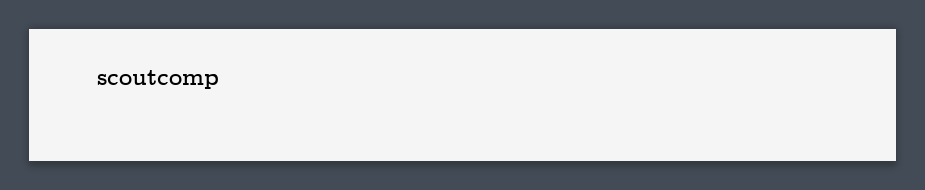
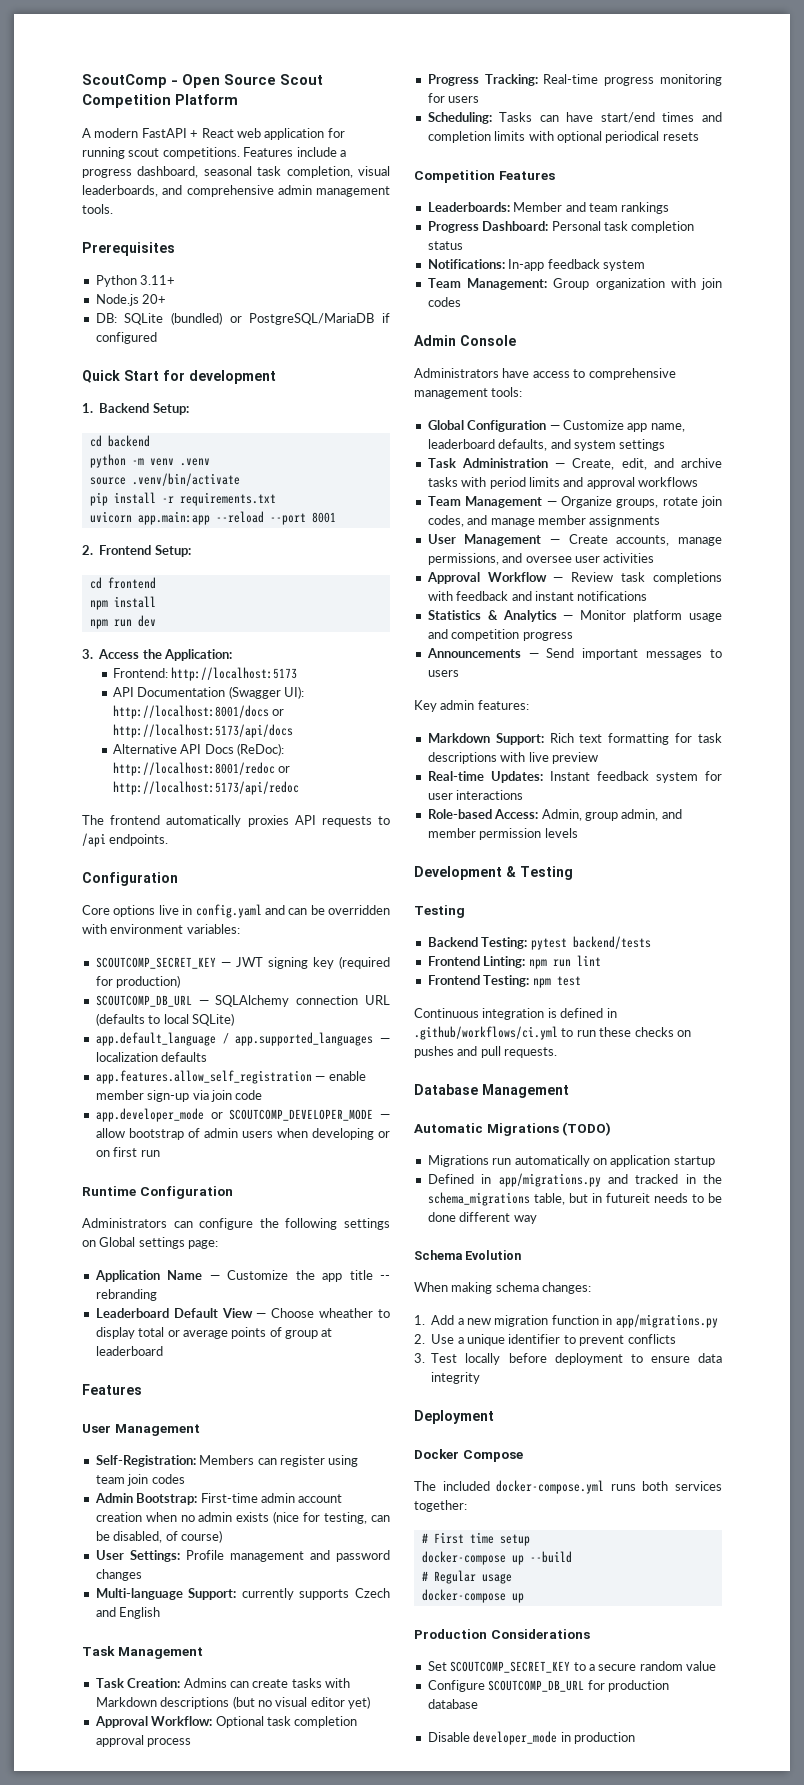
[97,70,219,89] scoutcomp -> [82,74,323,88] [82,94,238,108] [82,128,345,140] [82,147,346,159] [82,166,390,178] [82,185,390,197] [82,204,113,214] [82,242,175,256] [95,275,176,287] [95,294,167,306] [95,312,390,325] [95,332,157,344] [82,370,276,384] [82,403,189,415] [89,435,150,447] [89,454,210,468] [89,473,240,486] [89,492,276,506] [89,511,336,525] [82,545,191,557] [89,577,156,589] [89,596,156,610] [89,615,156,629] [82,649,233,661] [113,667,298,681] [113,686,305,699] [113,705,285,719] [113,724,294,738] [113,743,285,756] [113,762,291,776] [113,781,300,795] [82,815,390,827] [82,833,169,847] [82,872,178,886] [82,904,390,918] [82,924,240,934] [95,956,391,969] [95,975,181,988] [95,995,390,1007] [95,1013,234,1026] [95,1032,390,1046] [95,1052,208,1062] [95,1070,366,1084] [95,1090,263,1102] [95,1108,390,1122] [95,1128,390,1140] [95,1147,160,1157] [82,1186,233,1199] [82,1218,390,1230] [82,1237,219,1249] [94,1270,390,1282] [95,1289,157,1301] [95,1308,390,1318] [95,1327,333,1339] [95,1346,163,1356] [82,1384,142,1395] [82,1424,200,1436] [95,1455,359,1467] [95,1474,185,1486] [94,1493,343,1505] [95,1511,390,1524] [95,1530,222,1543] [95,1550,390,1562] [95,1569,142,1581] [95,1588,390,1600] [95,1607,161,1619] [82,1646,203,1659] [95,1678,350,1688] [95,1696,370,1709] [94,1716,358,1728] [95,1735,192,1747] [427,74,722,86] [427,93,480,103] [427,112,722,124] [427,131,699,143] [414,170,555,183] [427,202,670,214] [427,221,695,233] [427,241,463,250] [427,259,645,271] [427,278,722,290] [427,297,461,307] [414,335,516,346] [414,368,676,380] [414,387,523,399] [427,420,685,432] [427,439,666,451] [427,458,722,470] [427,477,698,489] [427,496,722,508] [427,515,661,527] [427,534,722,546] [427,553,655,565] [426,572,722,584] [427,591,648,601] [427,610,722,622] [427,629,573,641] [426,648,722,660] [427,670,459,677] [414,700,529,712] [427,733,722,745] [427,752,598,764] [427,771,722,783] [427,790,524,800] [427,809,682,821] [427,828,578,840] [414,866,573,880] [414,905,465,918] [427,936,651,950] [427,955,601,969] [427,975,581,988] [414,1008,617,1020] [414,1026,691,1040] [414,1046,558,1058] [414,1084,569,1098] [414,1122,612,1136] [427,1155,715,1167] [427,1173,722,1187] [427,1192,722,1206] [427,1212,537,1224] [414,1250,522,1260] [414,1282,592,1294] [414,1314,718,1328] [414,1334,676,1346] [414,1353,722,1365] [431,1372,481,1384] [414,1410,494,1424] [414,1449,523,1462] [414,1480,722,1494] [414,1500,467,1512] [421,1532,530,1546] [421,1551,572,1565] [421,1570,512,1584] [421,1589,524,1603] [414,1629,590,1639] [427,1661,716,1673] [427,1680,669,1692] [427,1699,478,1709] [427,1731,635,1745] ScoutComp - Open Source Scout Competition Platform // A modern FastAPI + React web application for running scout competitions. Features include a progress dashboard, seasonal task completion, visual leaderboards, and comprehensive admin management tools. // Prerequisites // Python 3.11+ // Node.js 20+ // DB: SQLite (bundled) or PostgreSQL/MariaDB if configured // Quick Start for development // 1. Backend Setup: // cd backend // python -m venv .venv // source .venv/bin/activate // pip install -r requirements.txt // uvicorn app.main:app --reload --port 8001 // 2. Frontend Setup: // cd frontend // npm install // npm run dev // 3. Access the Application: // Frontend: http://localhost:5173 // API Documentation (Swagger UI): http://localhost:8001/docs or http://localhost:5173/api/docs // Alternative API Docs (ReDoc): http://localhost:8001/redoc or http://localhost:5173/api/redoc // The frontend automatically proxies API requests to /api endpoints. // Configuration // Core options live in config.yaml and can be overridden with environment variables: // SCOUTCOMP_SECRET_KEY — JWT signing key (required for production) // SCOUTCOMP_DB_URL — SQLAlchemy connection URL (defaults to local SQLite) // app.default_language / app.supported_languages — localization defaults // app.features.allow_self_registration — enable member sign-up via join code // app.developer_mode or SCOUTCOMP_DEVELOPER_MODE — allow bootstrap of admin users when developing or on first run // Runtime Configuration // Administrators can configure the following settings on Global settings page: // Application Name — Customize the app title -- rebranding // Leaderboard Default View — Choose wheather to display total or average points of group at leaderboard // Features // User Management // Self-Registration: Members can register using team join codes // Admin Bootstrap: First-time admin account creation when no admin exists (nice for testing, can be disabled, of course) // User Settings: Profile management and password changes // Multi-language Support: currently supports Czech and English // Task Management // Task Creation: Admins can create tasks with Markdown descriptions (but no visual editor yet) // Approval Workflow: Optional task completion approval process // Progress Tracking: Real-time progress monitoring for users // Scheduling: Tasks can have start/end times and completion limits with optional periodical resets // Competition Features // Leaderboards: Member and team rankings // Progress Dashboard: Personal task completion status // Notifications: In-app feedback system // Team Management: Group organization with join codes // Admin Console // Administrators have access to comprehensive management tools: // Global Configuration — Customize app name, leaderboard defaults, and system settings // Task Administration — Create, edit, and archive tasks with period limits and approval workflows // Team Management — Organize groups, rotate join codes, and manage member assignments // User Management — Create accounts, manage permissions, and oversee user activities // Approval Workflow — Review task completions with feedback and instant notifications // Statistics & Analytics — Monitor platform usage and competition progress // Announcements — Send important messages to users // Key admin features: // Markdown Support: Rich text formatting for task descriptions with live preview // Real-time Updates: Instant feedback system for user interactions // Role-based Access: Admin, group admin, and member permission levels // Development & Testing // Testing // Backend Testing: pytest backend/tests // Frontend Linting: npm run lint // Frontend Testing: npm test // Continuous integration is defined in .github/workflows/ci.yml to run these checks on pushes and pull requests. // Database Management // Automatic Migrations (TODO) // Migrations run automatically on application startup // Defined in app/migrations.py and tracked in the schema_migrations table, but in futureit needs to be done different way // Schema Evolution // When making schema changes: // 1. Add a new migration function in app/migrations.py // 2. Use a unique identifier to prevent conflicts // 3. Test locally before deployment to ensure data integrity // Deployment // Docker Compose // The included docker-compose.yml runs both services together: // # First time setup // docker-compose up --build // # Regular usage // docker-compose up // Production Considerations // Set SCOUTCOMP_SECRET_KEY to a secure random value // Configure SCOUTCOMP_DB_URL for production database // Disable developer_mode in production

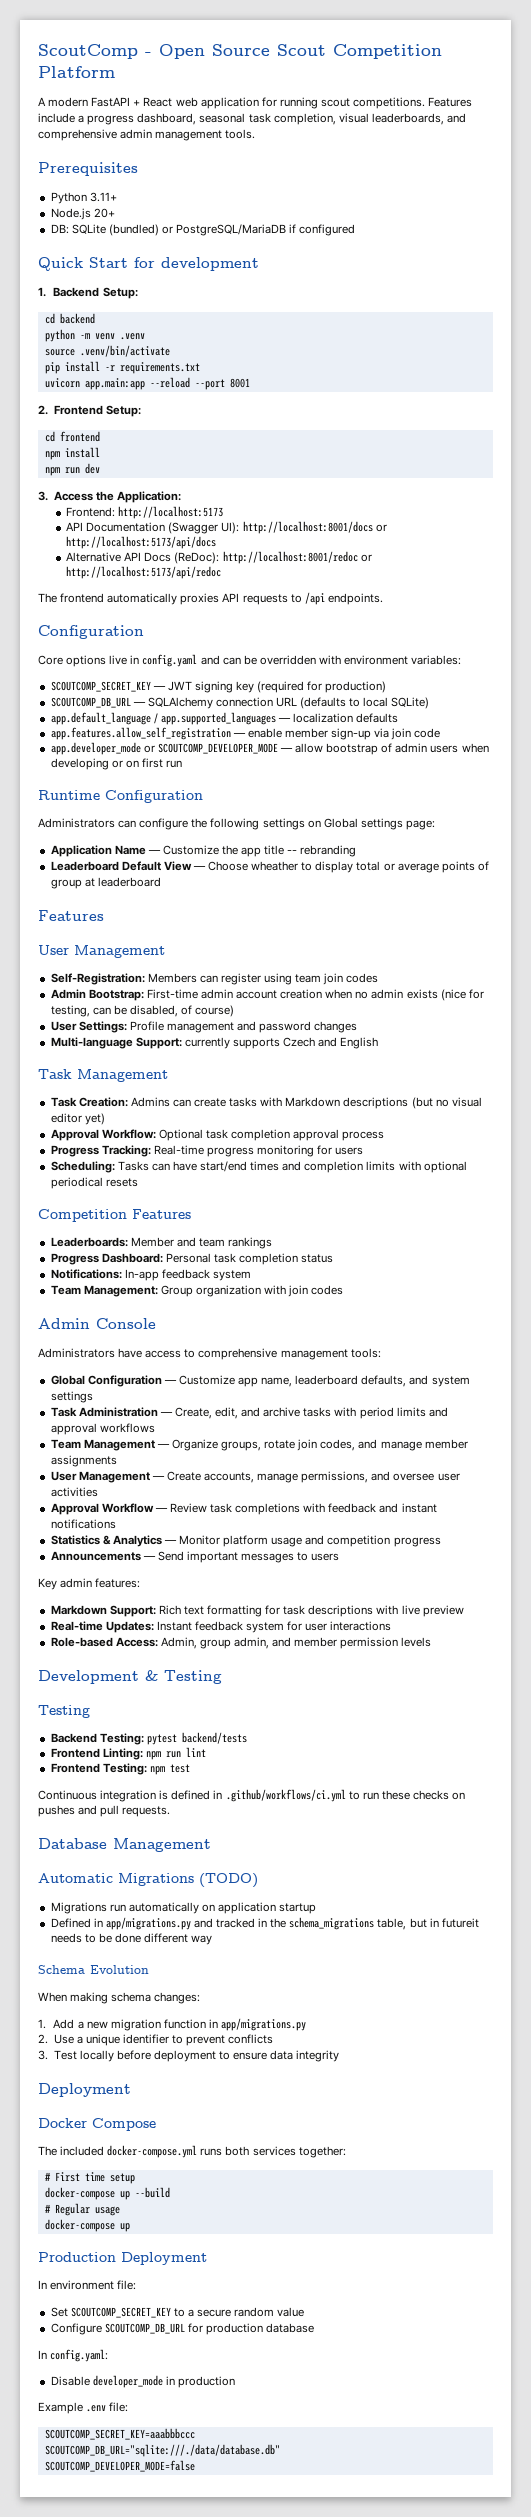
[490,1629,590,1639] Considerations -> [121,2252,207,2265] [38,2280,137,2290] Deployment // In environment file:
(478, 1704) none -> [38,2349,109,2362] // In config.yaml:
(635, 1738) none -> [38,2402,129,2414] [44,2428,195,2440] [44,2444,280,2457] [44,2460,195,2472] // Example .env file: // SCOUTCOMP_SECRET_KEY=aaabbbccc // SCOUTCOMP_DB_URL="sqlite:///./data/database.db" // SCOUTCOMP_DEVELOPER_MODE=false

